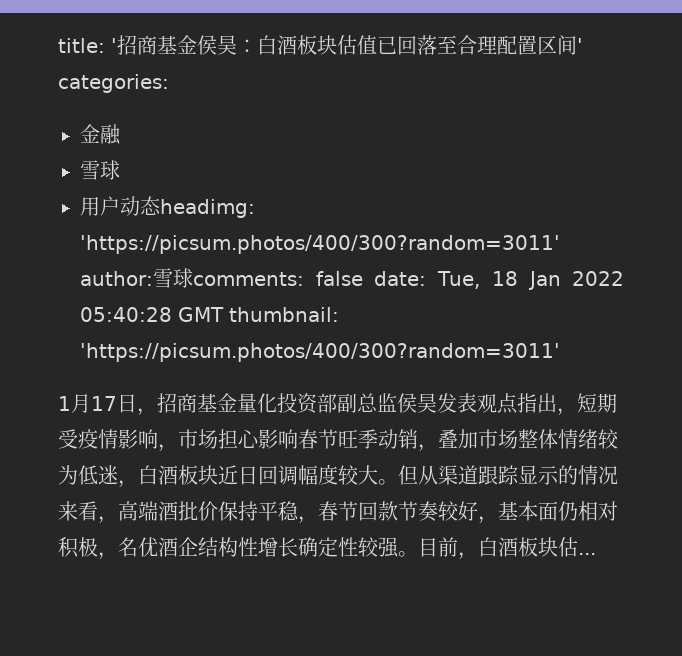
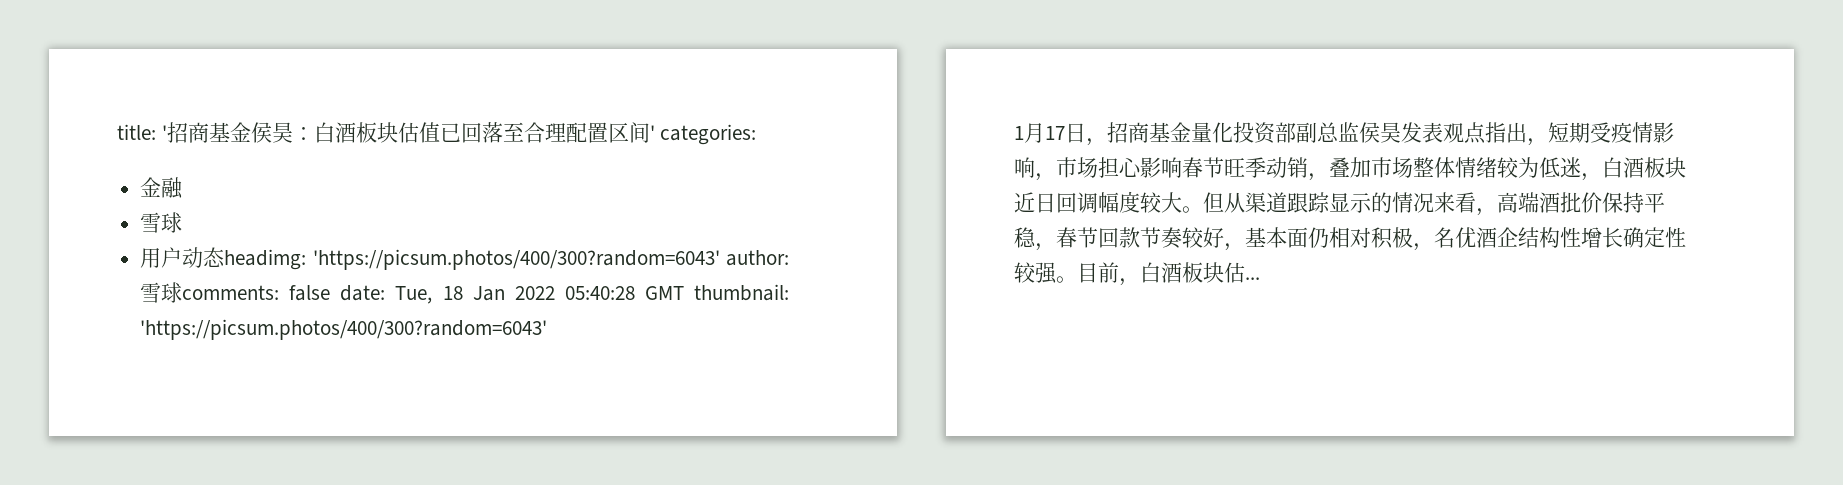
[80,235,560,254] 'https://picsum.photos/400/300?random=3011' -> [312,249,720,270] 'https://picsum.photos/400/300?random=6043'
[80,343,560,362] 'https://picsum.photos/400/300?random=3011' -> [140,319,548,340] 'https://picsum.photos/400/300?random=6043'

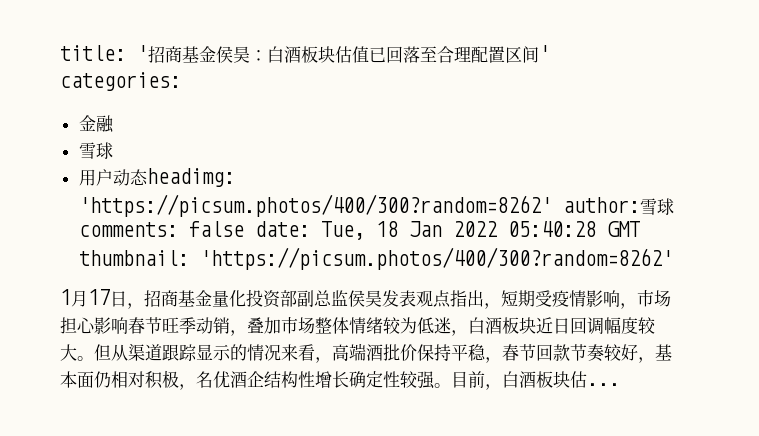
[312,249,720,270] 'https://picsum.photos/400/300?random=6043' -> [78,194,552,217] 'https://picsum.photos/400/300?random=8262'
[140,319,548,340] 'https://picsum.photos/400/300?random=6043' -> [199,247,673,270] 'https://picsum.photos/400/300?random=8262'

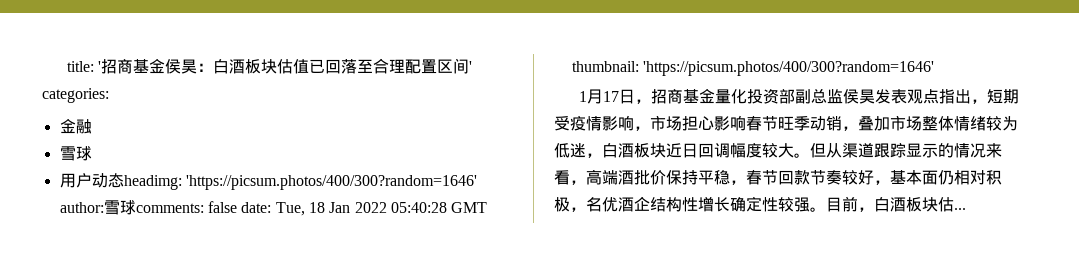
[78,194,552,217] 'https://picsum.photos/400/300?random=8262' -> [185,175,477,190] 'https://picsum.photos/400/300?random=1646'
[199,247,673,270] 'https://picsum.photos/400/300?random=8262' -> [642,61,934,76] 'https://picsum.photos/400/300?random=1646'

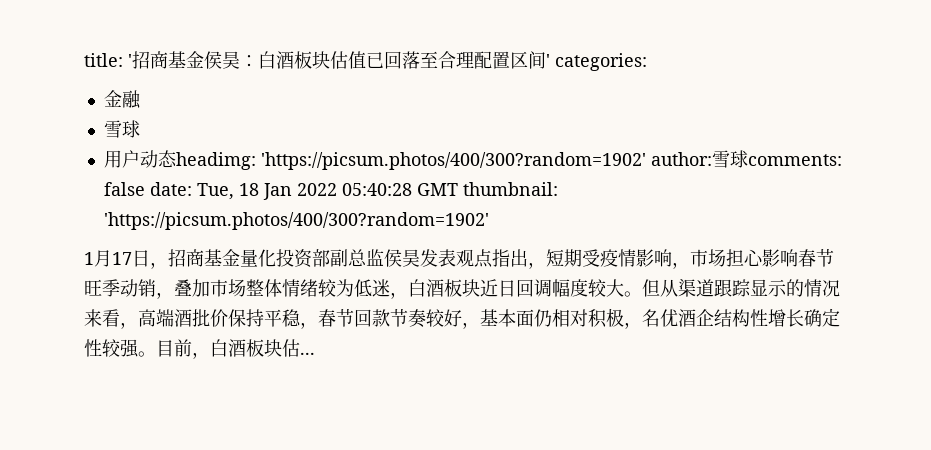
[185,175,477,190] 'https://picsum.photos/400/300?random=1646' -> [260,152,646,170] 'https://picsum.photos/400/300?random=1902'
[642,61,934,76] 'https://picsum.photos/400/300?random=1646' -> [103,212,489,230] 'https://picsum.photos/400/300?random=1902'

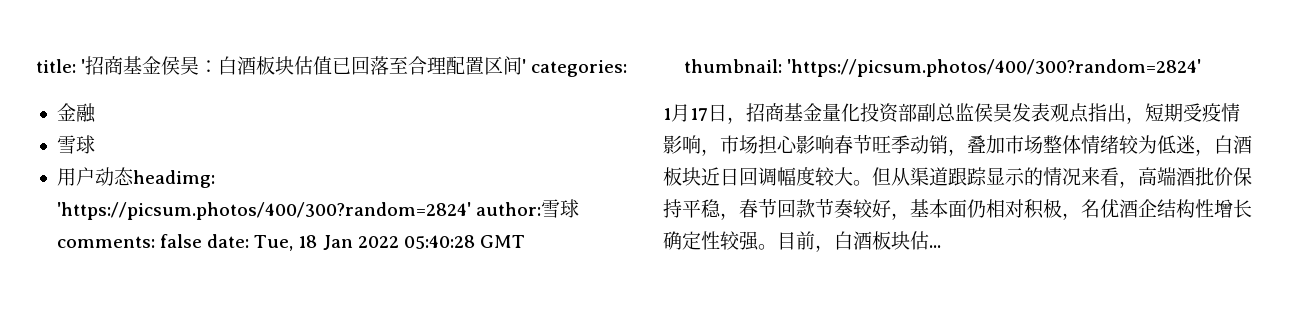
[260,152,646,170] 'https://picsum.photos/400/300?random=1902' -> [56,202,471,220] 'https://picsum.photos/400/300?random=2824'
[103,212,489,230] 'https://picsum.photos/400/300?random=1902' -> [787,59,1202,77] 'https://picsum.photos/400/300?random=2824'

